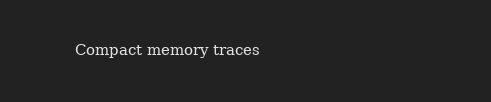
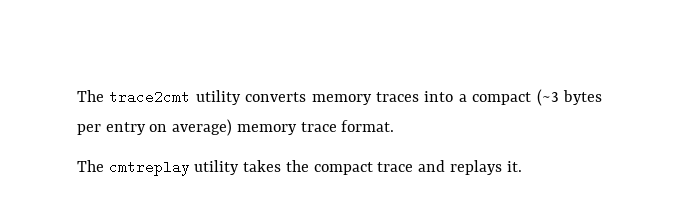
[75,44,260,58] Compact memory traces -> [77,89,602,106] [77,119,395,136] [77,160,522,176] The trace2cmt utility converts memory traces into a compact (~3 bytes per entry on average) memory trace format. // The cmtreplay utility takes the compact trace and replays it.

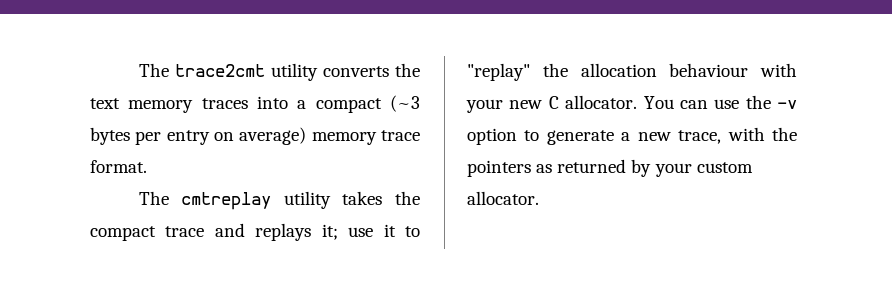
(307, 97) none -> [395,63,421,77] [90,98,120,109] the text
[506,161,522,172] it. -> [321,224,420,240] [467,63,797,81] [466,95,797,113] [467,127,797,145] [467,159,753,177] [467,191,539,205] it; use it to "replay" the allocation behaviour with your new C allocator. You can use the -v option to generate a new trace, with the pointers as returned by your custom allocator.

